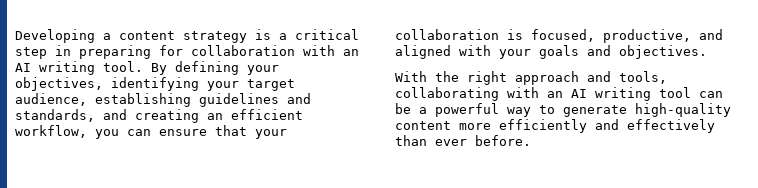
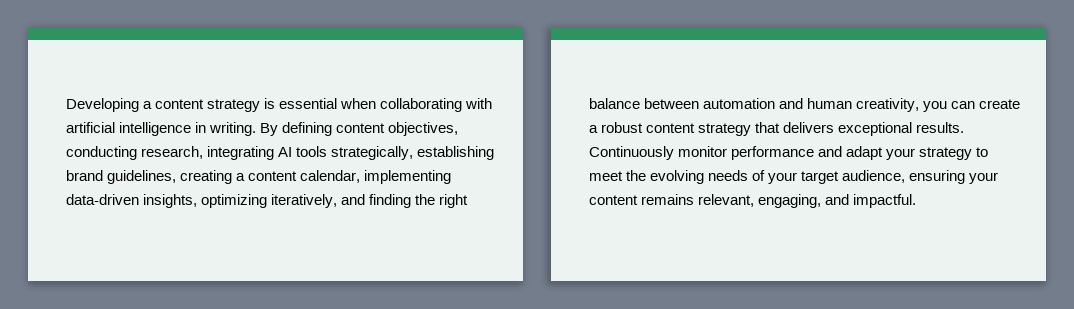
[279,29,359,40] [15,45,359,59] [15,61,279,75] [15,77,295,91] [15,93,311,107] [15,109,303,123] [15,125,287,139] [395,29,723,43] [395,45,707,59] [395,71,667,85] [395,87,723,101] [395,103,731,117] [395,119,715,133] [395,135,531,146] a critical step in preparing for collaboration with an AI writing tool. By defining your objectives, identifying your target audience, establishing guidelines and standards, and creating an efficient workflow, you can ensure that your collaboration is focused, productive, and aligned with your goals and objectives. // With the right approach and tools, collaborating with an AI writing tool can be a powerful way to generate high-quality content more efficiently and effectively than ever before. -> [279,98,493,112] [66,122,459,136] [66,146,495,160] [66,170,452,184] [66,194,469,208] [589,98,1021,112] [589,122,965,136] [589,146,989,160] [589,170,999,184] [589,194,917,208] essential when collaborating with artificial intelligence in writing. By defining content objectives, conducting research, integrating AI tools strategically, establishing brand guidelines, creating a content calendar, implementing data-driven insights, optimizing iteratively, and finding the right balance between automation and human creativity, you can create a robust content strategy that delivers exceptional results. Continuously monitor performance and adapt your strategy to meet the evolving needs of your target audience, ensuring your content remains relevant, engaging, and impactful.

